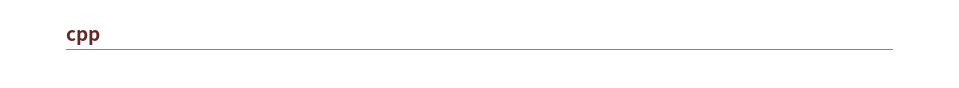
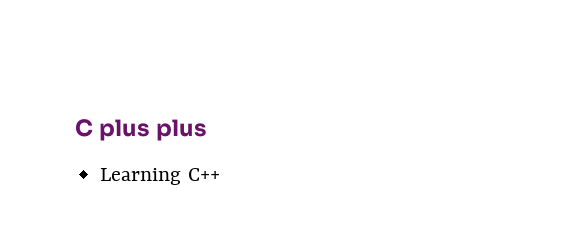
[66,30,100,45] cpp -> [75,119,208,141] [100,168,220,185] C plus plus // Learning C++

